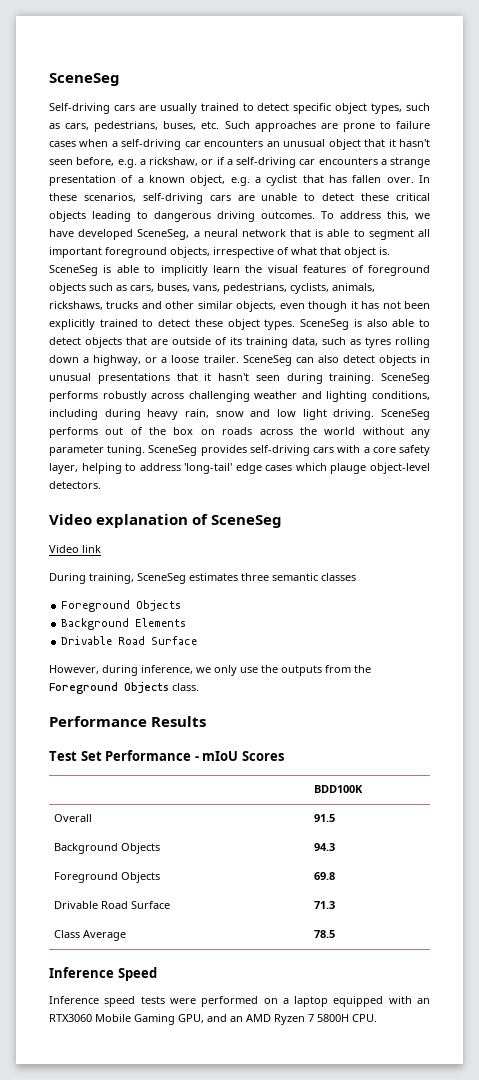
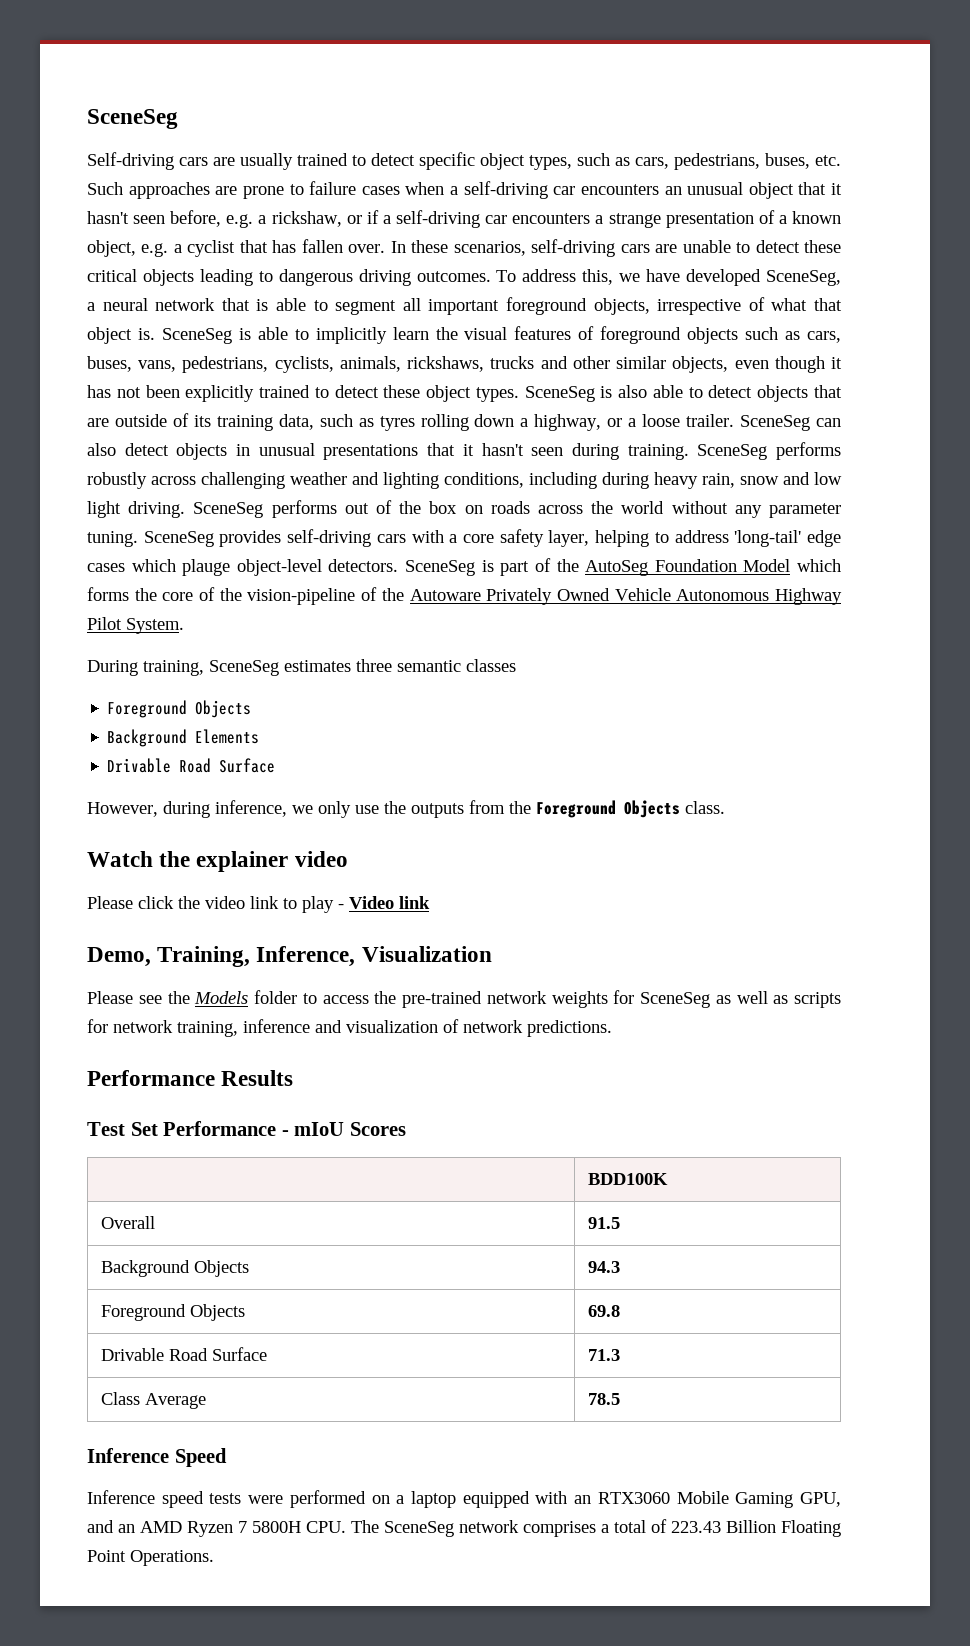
[49,514,283,528] [49,545,101,553] // Video explanation of SceneSeg // Video link -> [405,558,842,576] [87,587,843,605] [87,617,184,634] SceneSeg is part of the AutoSeg Foundation Model which forms the core of the vision-pipeline of the Autoware Privately Owned Vehicle Autonomous Highway Pilot System.
(199, 687) none -> [87,851,348,872] [87,896,430,913] [87,946,492,967] [87,990,841,1008] [87,1019,612,1037] // Watch the explainer video // Please click the video link to play - Video link // Demo, Training, Inference, Visualization // Please see the Models folder to access the pre-trained network weights for SceneSeg as well as scripts for network training, inference and visualization of network predictions.
(377, 1018) none -> [351,1519,841,1537] [87,1550,214,1566] The SceneSeg network comprises a total of 223.43 Billion Floating Point Operations.

